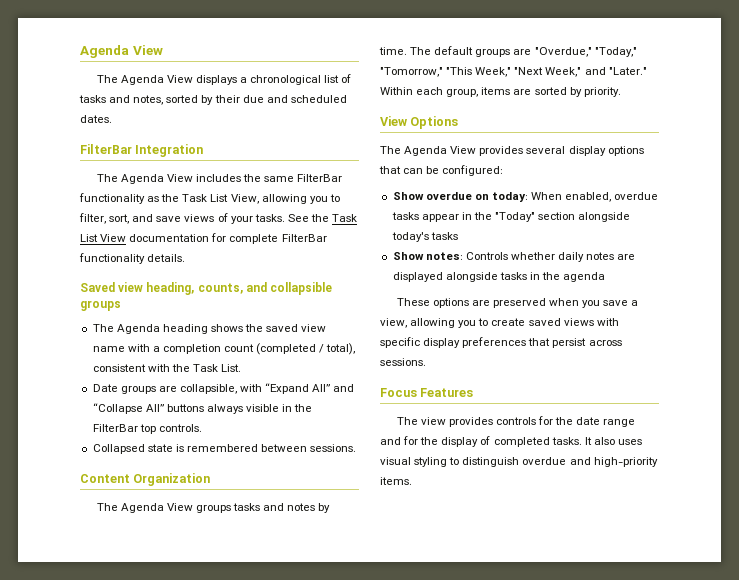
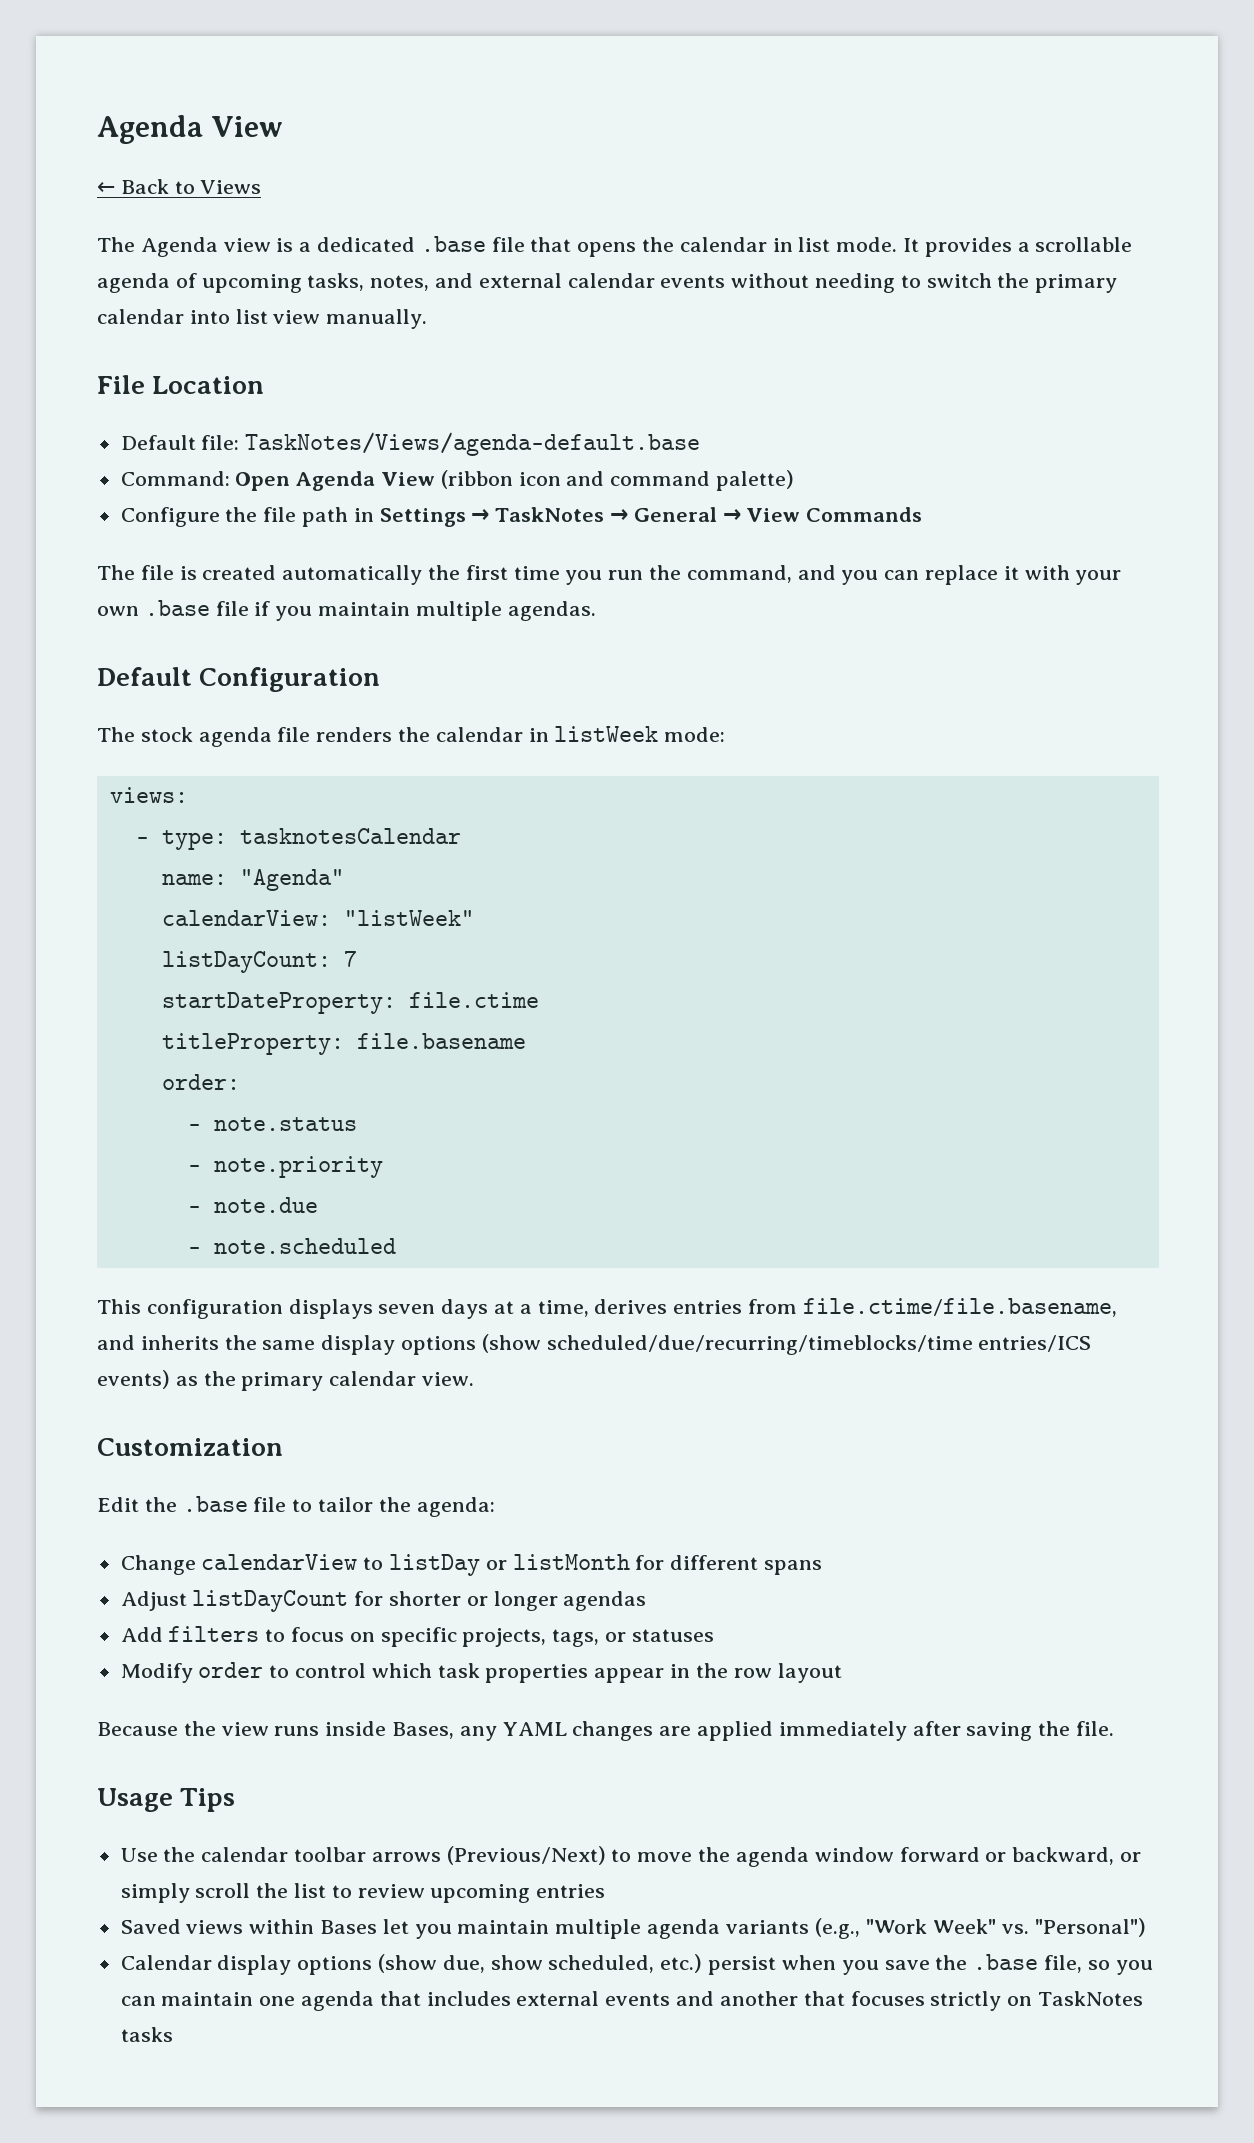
[96,74,352,85] [79,95,347,105] [80,115,112,123] [80,144,204,157] [96,174,343,184] [79,193,340,204] [79,213,358,224] [80,233,327,244] [79,253,186,264] [80,282,333,295] [80,300,121,311] [92,324,327,334] [92,343,356,355] [92,364,242,372] [92,383,355,394] [92,403,313,414] [92,424,202,434] [92,444,357,454] [80,473,211,486] [96,503,331,513] [379,46,637,57] [380,67,647,77] [380,87,621,97] [380,116,459,129] [380,146,644,156] [379,165,504,176] [392,192,659,202] [391,212,631,222] [391,232,458,242] [392,252,636,262] [392,272,606,282] [396,298,639,308] [380,318,619,328] [380,337,622,348] [380,358,426,366] [380,388,474,397] [396,416,636,427] [380,436,642,447] [380,457,658,467] [380,477,412,485] The Agenda View displays a chronological list of tasks and notes, sorted by their due and scheduled dates. // FilterBar Integration // The Agenda View includes the same FilterBar functionality as the Task List View, allowing you to filter, sort, and save views of your tasks. See the Task List View documentation for complete FilterBar functionality details. // Saved view heading, counts, and collapsible groups // The Agenda heading shows the saved view name with a completion count (completed / total), consistent with the Task List. // Date groups are collapsible, with “Expand All” and “Collapse All” buttons always visible in the FilterBar top controls. // Collapsed state is remembered between sessions. // Content Organization // The Agenda View groups tasks and notes by time. The default groups are "Overdue," "Today," "Tomorrow," "This Week," "Next Week," and "Later." Within each group, items are sorted by priority. // View Options // The Agenda View provides several display options that can be configured: // Show overdue on today: When enabled, overdue tasks appear in the "Today" section alongside today's tasks // Show notes: Controls whether daily notes are displayed alongside tasks in the agenda // These options are preserved when you save a view, allowing you to create saved views with specific display preferences that persist across sessions. // Focus Features // The view provides controls for the date range and for the display of completed tasks. It also uses visual styling to distinguish overdue and high-priority items. -> [97,179,262,194] [97,236,1133,257] [97,273,1118,293] [97,309,428,329] [97,375,265,394] [120,432,701,456] [120,470,795,491] [120,507,923,527] [97,565,1122,585] [97,600,596,621] [97,667,381,692] [97,726,726,747] [109,787,188,803] [135,828,461,850] [161,869,344,891] [161,910,474,926] [161,951,357,973] [161,992,539,1014] [161,1033,526,1055] [161,1074,240,1090] [187,1117,357,1131] [187,1156,383,1178] [187,1197,318,1213] [187,1238,396,1254] [97,1298,1117,1319] [97,1334,1092,1355] [97,1370,475,1391] [97,1438,283,1456] [97,1496,495,1517] [120,1554,823,1576] [120,1590,647,1612] [120,1626,714,1647] [120,1662,842,1683] [97,1721,1115,1741] [97,1788,236,1812] [120,1846,1141,1867] [120,1883,606,1903] [120,1918,1146,1939] [120,1954,1153,1975] [120,1991,1143,2011] [120,2027,173,2042] ← Back to Views // The Agenda view is a dedicated .base file that opens the calendar in list mode. It provides a scrollable agenda of upcoming tasks, notes, and external calendar events without needing to switch the primary calendar into list view manually. // File Location // Default file: TaskNotes/Views/agenda-default.base // Command: Open Agenda View (ribbon icon and command palette) // Configure the file path in Settings → TaskNotes → General → View Commands // The file is created automatically the first time you run the command, and you can replace it with your own .base file if you maintain multiple agendas. // Default Configuration // The stock agenda file renders the calendar in listWeek mode: // views: // - type: tasknotesCalendar // name: "Agenda" // calendarView: "listWeek" // listDayCount: 7 // startDateProperty: file.ctime // titleProperty: file.basename // order: // - note.status // - note.priority // - note.due // - note.scheduled // This configuration displays seven days at a time, derives entries from file.ctime/file.basename, and inherits the same display options (show scheduled/due/recurring/timeblocks/time entries/ICS events) as the primary calendar view. // Customization // Edit the .base file to tailor the agenda: // Change calendarView to listDay or listMonth for different spans // Adjust listDayCount for shorter or longer agendas // Add filters to focus on specific projects, tags, or statuses // Modify order to control which task properties appear in the row layout // Because the view runs inside Bases, any YAML changes are applied immediately after saving the file. // Usage Tips // Use the calendar toolbar arrows (Previous/Next) to move the agenda window forward or backward, or simply scroll the list to review upcoming entries // Saved views within Bases let you maintain multiple agenda variants (e.g., "Work Week" vs. "Personal") // Calendar display options (show due, show scheduled, etc.) persist when you save the .base file, so you can maintain one agenda that includes external events and another that focuses strictly on TaskNotes tasks

